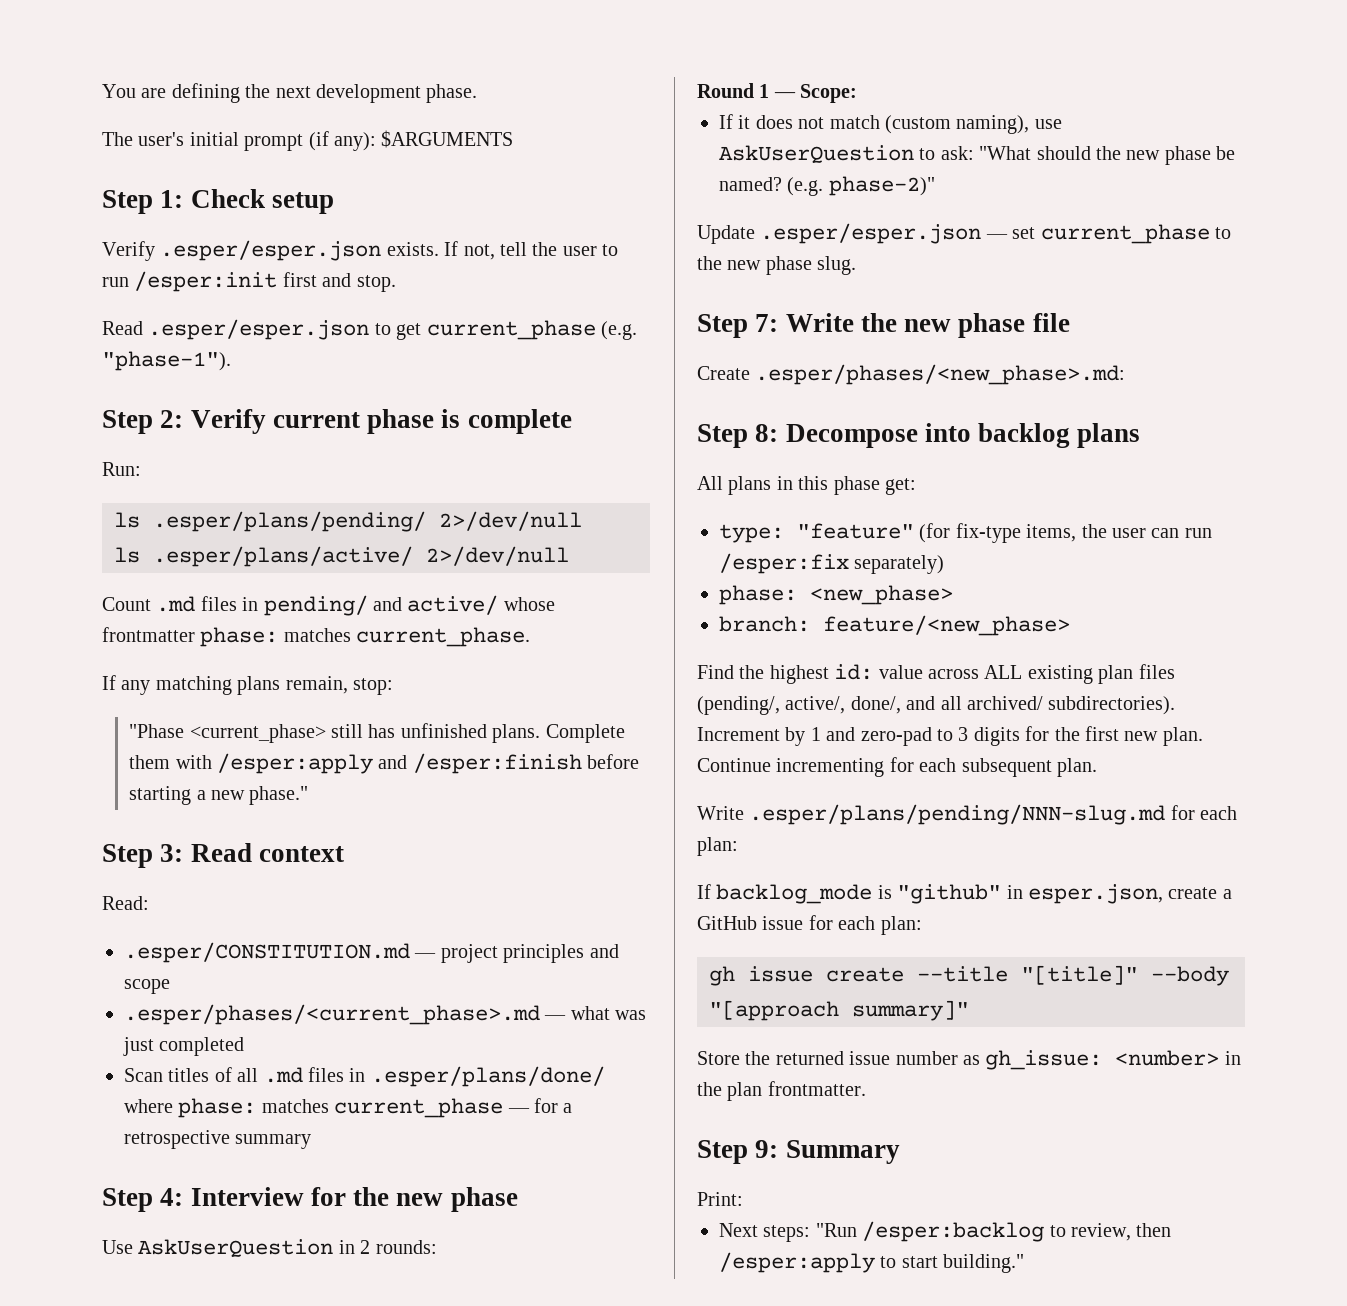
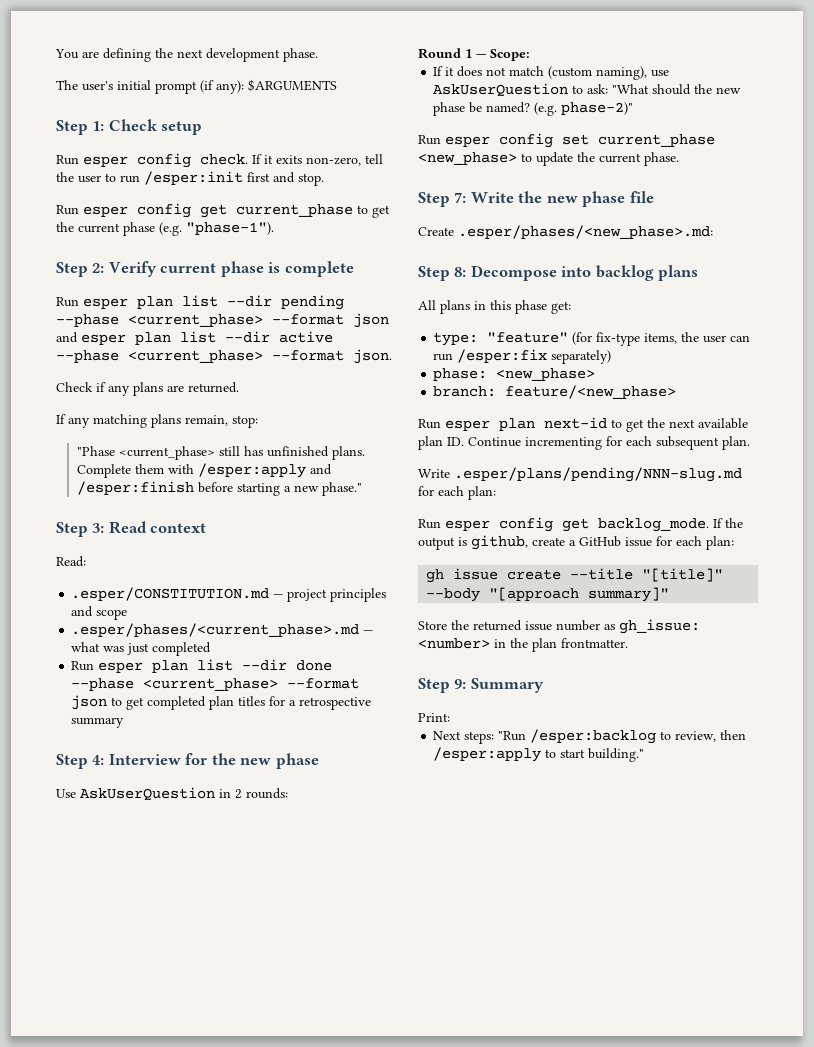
[102,240,495,261] Verify .esper/esper.json exists. If not, -> [56,153,361,168] Run esper config check. If it exits non-zero,
[102,319,596,340] Read .esper/esper.json to get current_phase -> [56,203,390,218] [56,222,155,236] Run esper config get current_phase to get the current phase
[102,462,141,476] [114,511,582,532] [114,546,569,567] [102,595,555,616] [102,627,531,647] Run: // ls .esper/plans/pending/ 2>/dev/null // ls .esper/plans/active/ 2>/dev/null // Count .md files in pending/ and active/ whose frontmatter phase: matches current_phase. -> [56,295,344,310] [56,313,389,328] [56,331,333,345] [56,349,392,364] [56,382,239,396] Run esper plan list --dir pending --phase <current_phase> --format json and esper plan list --dir active --phase <current_phase> --format json. // Check if any plans are returned.
[124,1066,605,1087] [124,1098,530,1118] Scan titles of all .md files in .esper/plans/done/ where phase: matches current_phase — -> [71,659,333,673] [71,678,360,691] [71,695,266,710] Run esper plan list --dir done --phase <current_phase> --format json to get completed plan titles
[697,223,1231,244] [697,256,857,275] Update .esper/esper.json — set current_phase to the new phase slug. -> [418,133,715,148] [418,152,679,166] Run esper config set current_phase <new_phase> to update the current phase.
[697,664,1175,684] [697,696,1176,715] [697,726,1203,746] Find the highest id: value across ALL existing plan files (pending/, active/, done/, and all archived/ subdirectories). Increment by 1 and zero-pad to 3 digits for the first new plan. -> [418,417,748,432] [418,436,464,450] Run esper plan next-id to get the next available plan ID.
[697,884,1163,904] If backlog_mode is "github" in esper.json, -> [418,517,743,532] [418,535,528,550] Run esper config get backlog_mode. If the output is github,

